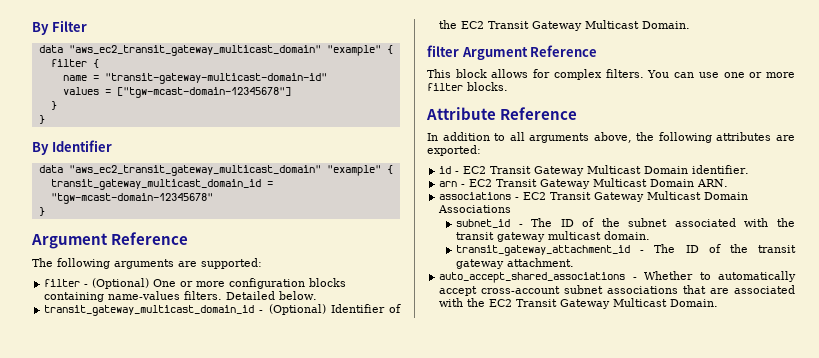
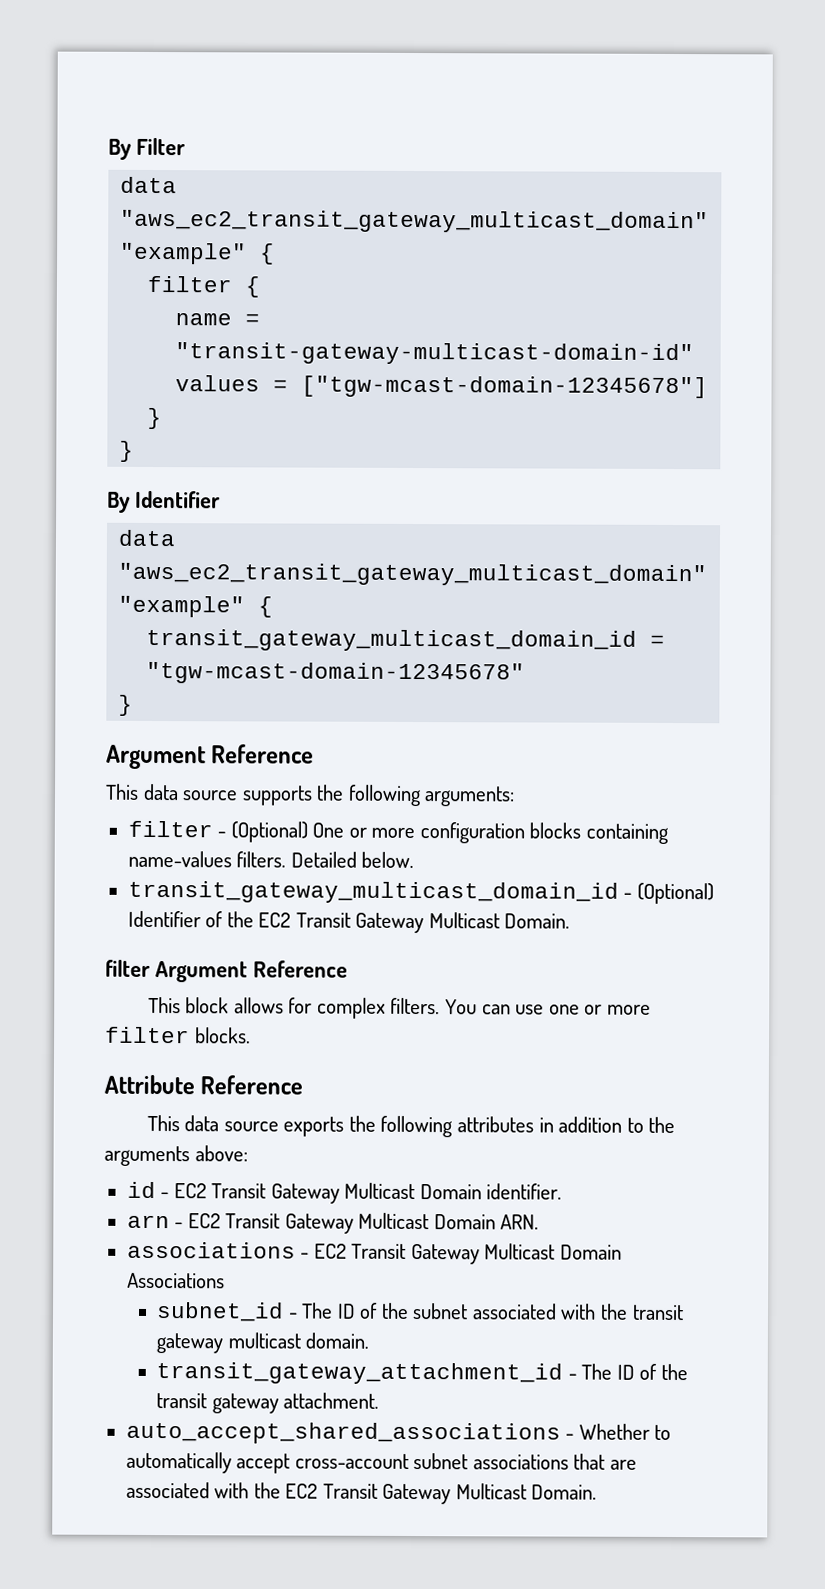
[32,258,262,269] The following arguments are supported: -> [105,783,516,807] This data source supports the following arguments:
[427,132,795,143] [427,145,481,156] In addition to all arguments above, the following attributes are exported: -> [146,1114,676,1138] [104,1145,248,1167] This data source exports the following attributes in addition to the arguments above:

